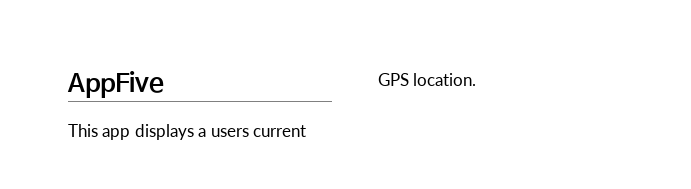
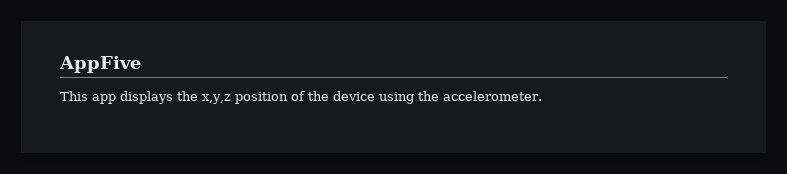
[198,125,307,137] [378,73,477,86] a users current GPS location. -> [177,91,542,104] the x,y,z position of the device using the accelerometer.

